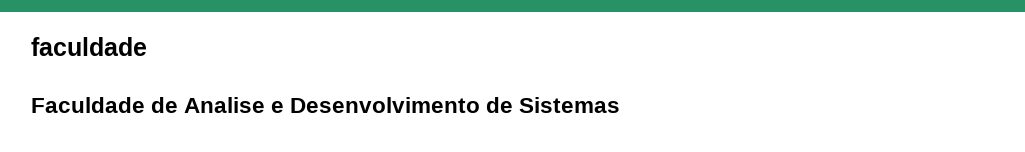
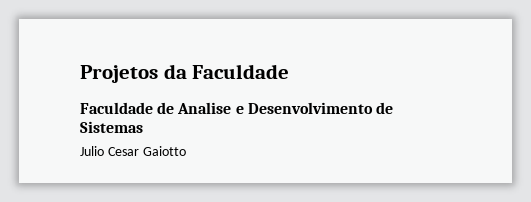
[31,37,147,56] faculdade -> [80,64,290,83] Projetos da Faculdade
(621, 105) none -> [80,146,186,156] // Julio Cesar Gaiotto

